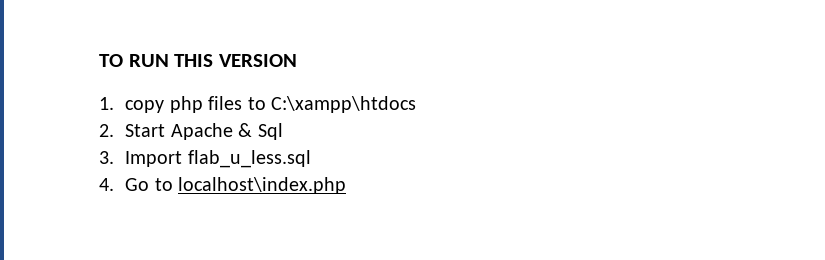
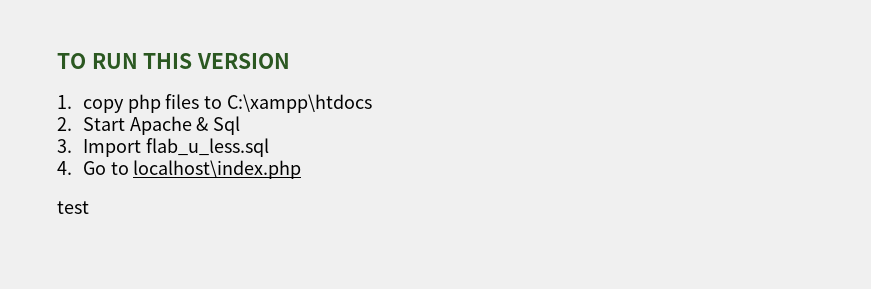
(347, 185) none -> [57,201,89,214] // test

